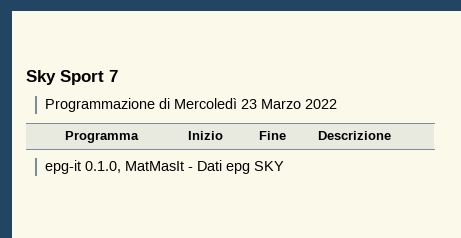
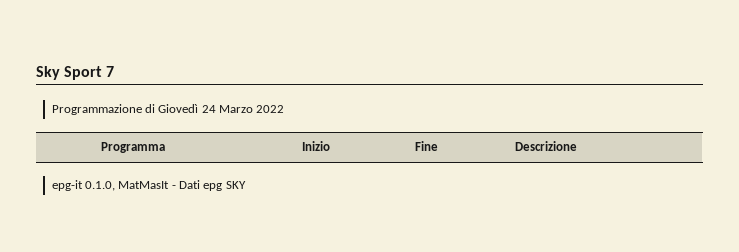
[174,98,258,109] Mercoledì 23 -> [158,104,216,113] Giovedì 24

